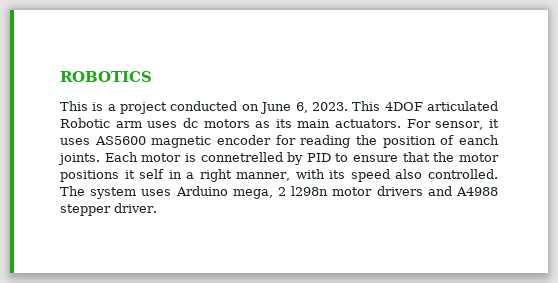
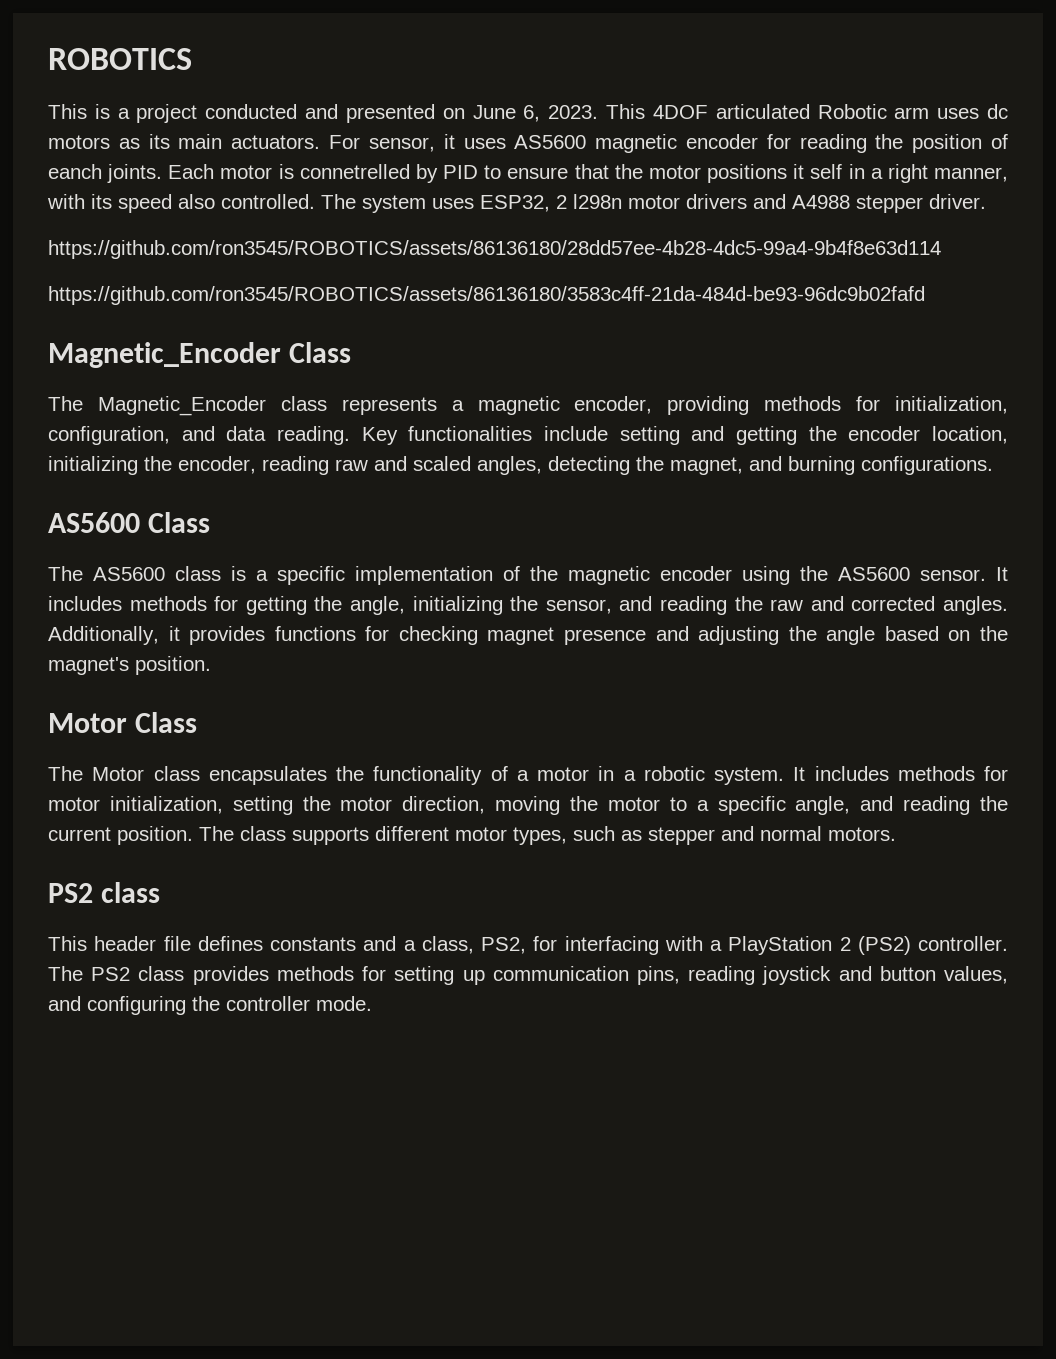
(238, 106) none -> [305,104,435,123] and presented
[175,186,273,199] Arduino mega, -> [480,195,550,212] ESP32,
(157, 208) none -> [48,240,941,259] [48,286,925,305] [48,342,351,368] [48,396,1008,416] [48,426,1008,445] [48,456,993,475] [48,512,210,533] [48,566,1008,585] [48,596,1009,615] [48,626,1008,645] [48,656,211,675] [48,712,197,733] [48,766,1008,785] [48,796,1009,815] [48,826,896,845] [48,882,160,903] [48,936,1008,955] [48,966,1008,985] [48,996,372,1015] // https://github.com/ron3545/ROBOTICS/assets/86136180/28dd57ee-4b28-4dc5-99a4-9b4f8e63d114 // https://github.com/ron3545/ROBOTICS/assets/86136180/3583c4ff-21da-484d-be93-96dc9b02fafd // Magnetic_Encoder Class // The Magnetic_Encoder class represents a magnetic encoder, providing methods for initialization, configuration, and data reading. Key functionalities include setting and getting the encoder location, initializing the encoder, reading raw and scaled angles, detecting the magnet, and burning configurations. // AS5600 Class // The AS5600 class is a specific implementation of the magnetic encoder using the AS5600 sensor. It includes methods for getting the angle, initializing the sensor, and reading the raw and corrected angles. Additionally, it provides functions for checking magnet presence and adjusting the angle based on the magnet's position. // Motor Class // The Motor class encapsulates the functionality of a motor in a robotic system. It includes methods for motor initialization, setting the motor direction, moving the motor to a specific angle, and reading the current position. The class supports different motor types, such as stepper and normal motors. // PS2 class // This header file defines constants and a class, PS2, for interfacing with a PlayStation 2 (PS2) controller. The PS2 class provides methods for setting up communication pins, reading joystick and button values, and configuring the controller mode.

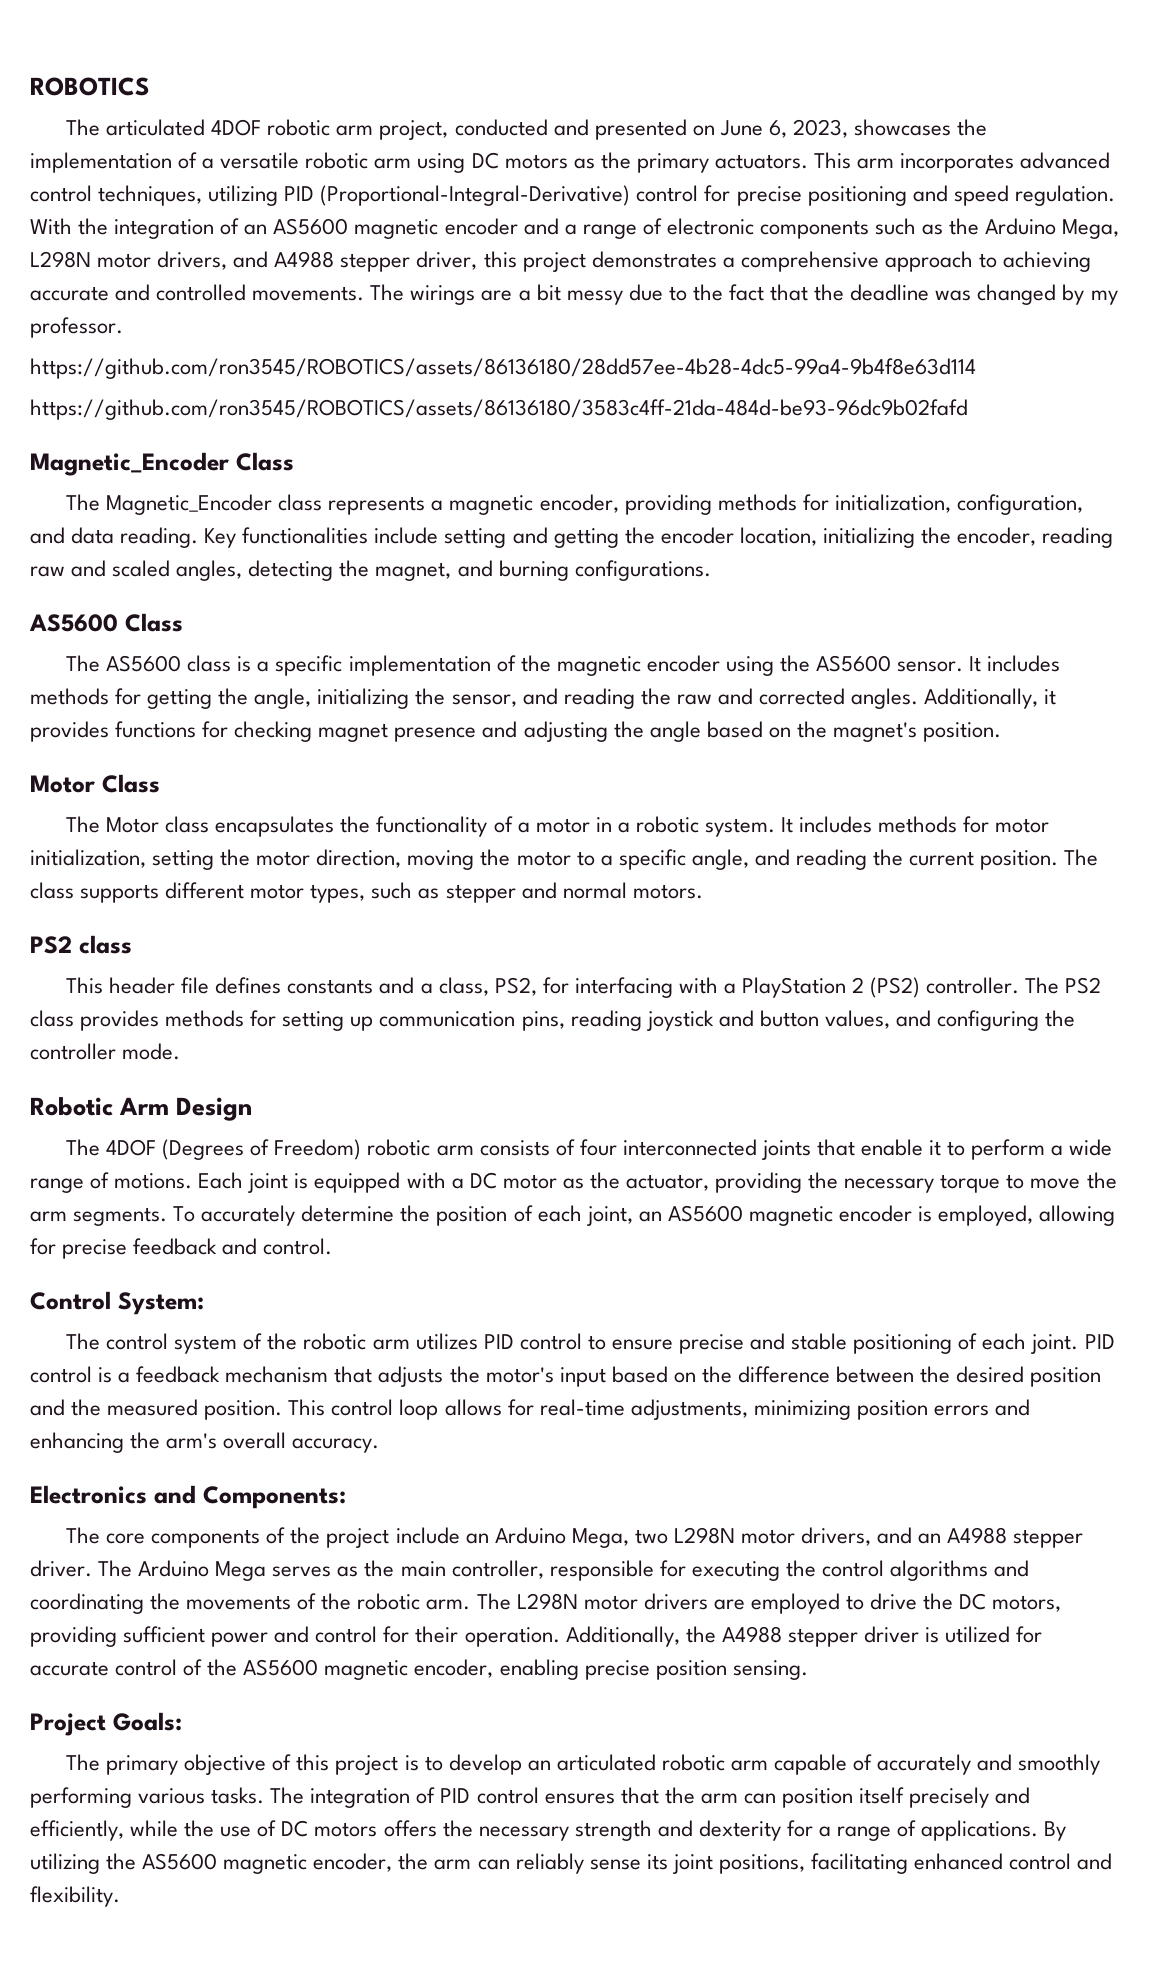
[48,104,198,123] This is a project -> [66,119,449,140] The articulated 4DOF robotic arm project,
[548,104,1009,119] [48,134,1008,153] [48,164,1008,183] [47,194,986,213] 2023. This 4DOF articulated Robotic arm uses dc motors as its main actuators. For sensor, it uses AS5600 magnetic encoder for reading the position of eanch joints. Each motor is connetrelled by PID to ensure that the motor positions it self in a right manner, with its speed also controlled. The system uses ESP32, 2 l298n motor drivers and A4988 stepper driver. -> [792,119,988,138] [30,152,1111,173] [30,185,1115,206] [30,218,1120,239] [30,251,1092,272] [30,284,1118,305] [30,317,123,338] 2023, showcases the implementation of a versatile robotic arm using DC motors as the primary actuators. This arm incorporates advanced control techniques, utilizing PID (Proportional-Integral-Derivative) control for precise positioning and speed regulation. With the integration of an AS5600 magnetic encoder and a range of electronic components such as the Arduino Mega, L298N motor drivers, and A4988 stepper driver, this project demonstrates a comprehensive approach to achieving accurate and controlled movements. The wirings are a bit messy due to the fact that the deadline was changed by my professor.
(372, 1003) none -> [30,1097,253,1121] [66,1139,1113,1160] [30,1172,1117,1193] [30,1205,1116,1226] [30,1238,333,1259] [30,1291,204,1315] [66,1333,1115,1354] [30,1366,1102,1387] [30,1399,1031,1420] [30,1432,380,1453] [30,1485,346,1509] [66,1527,1084,1548] [30,1560,1030,1581] [30,1593,1062,1614] [30,1626,1043,1647] [30,1659,808,1680] [30,1712,182,1736] [66,1754,1101,1775] [30,1787,1031,1808] [30,1820,1067,1841] [30,1853,1113,1874] [30,1886,120,1907] // Robotic Arm Design // The 4DOF (Degrees of Freedom) robotic arm consists of four interconnected joints that enable it to perform a wide range of motions. Each joint is equipped with a DC motor as the actuator, providing the necessary torque to move the arm segments. To accurately determine the position of each joint, an AS5600 magnetic encoder is employed, allowing for precise feedback and control. // Control System: // The control system of the robotic arm utilizes PID control to ensure precise and stable positioning of each joint. PID control is a feedback mechanism that adjusts the motor's input based on the difference between the desired position and the measured position. This control loop allows for real-time adjustments, minimizing position errors and enhancing the arm's overall accuracy. // Electronics and Components: // The core components of the project include an Arduino Mega, two L298N motor drivers, and an A4988 stepper driver. The Arduino Mega serves as the main controller, responsible for executing the control algorithms and coordinating the movements of the robotic arm. The L298N motor drivers are employed to drive the DC motors, providing sufficient power and control for their operation. Additionally, the A4988 stepper driver is utilized for accurate control of the AS5600 magnetic encoder, enabling precise position sensing. // Project Goals: // The primary objective of this project is to develop an articulated robotic arm capable of accurately and smoothly performing various tasks. The integration of PID control ensures that the arm can position itself precisely and efficiently, while the use of DC motors offers the necessary strength and dexterity for a range of applications. By utilizing the AS5600 magnetic encoder, the arm can reliably sense its joint positions, facilitating enhanced control and flexibility.

